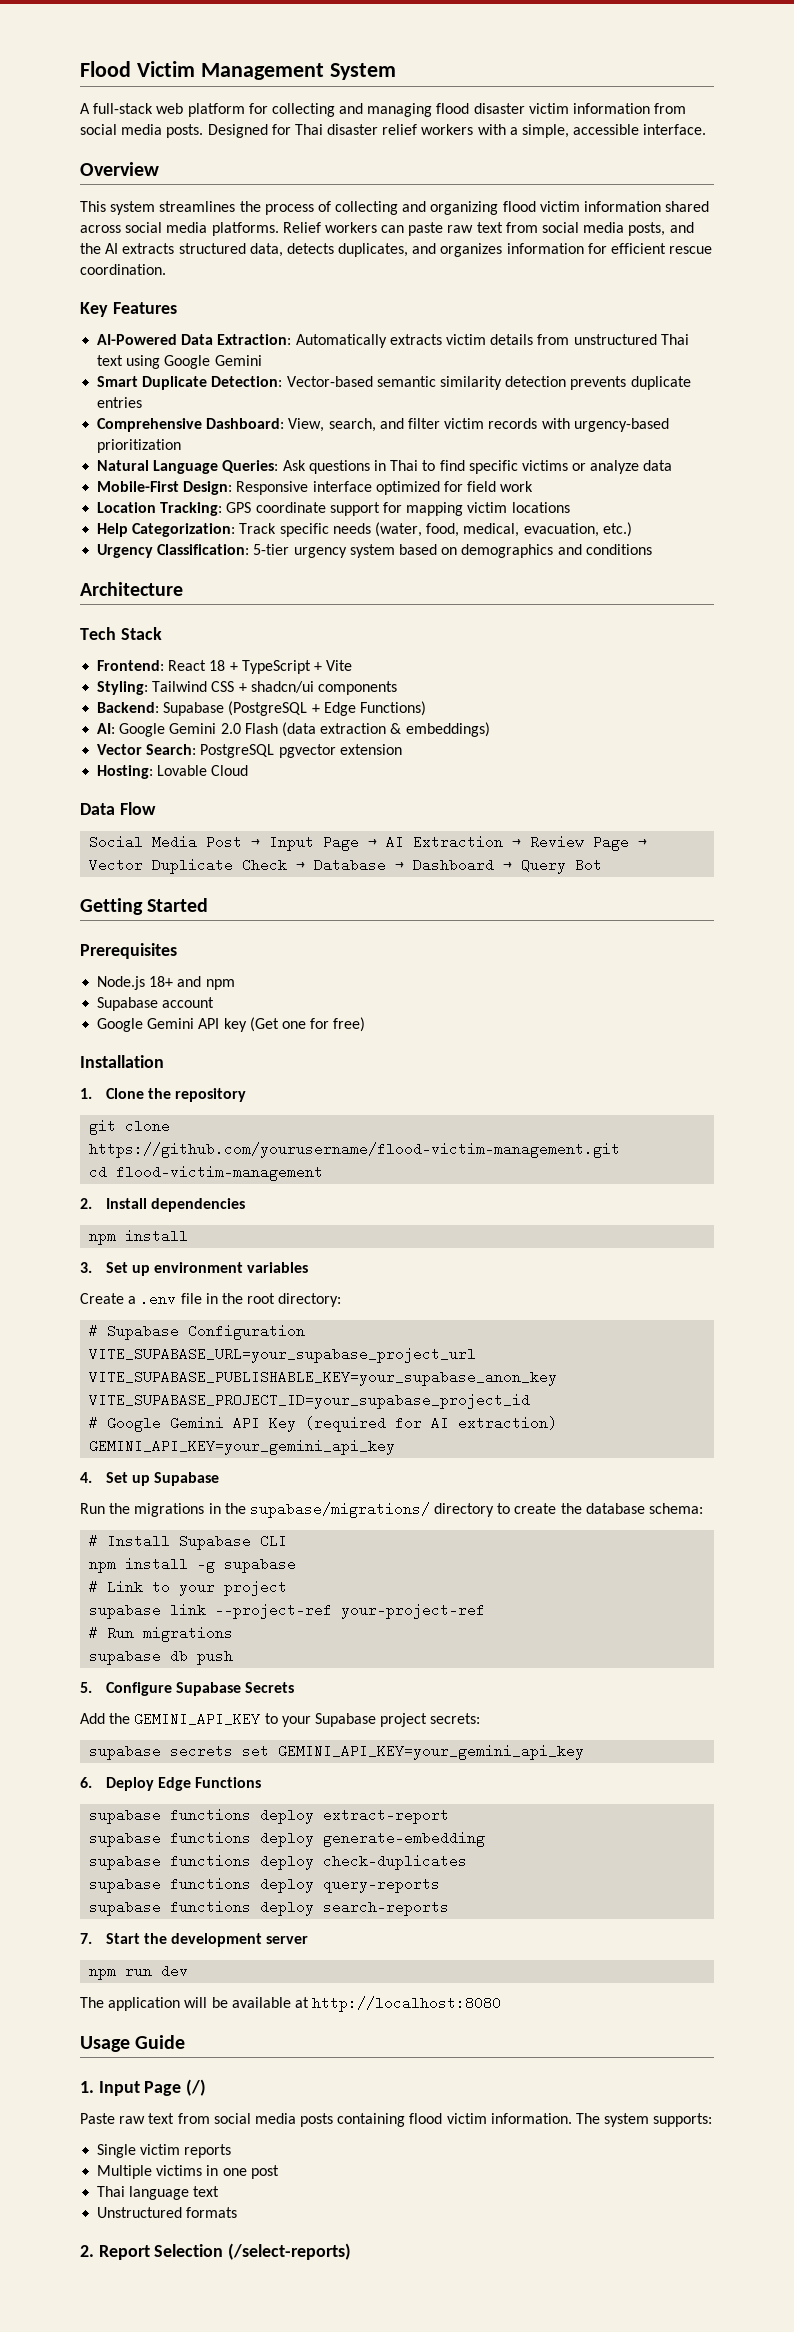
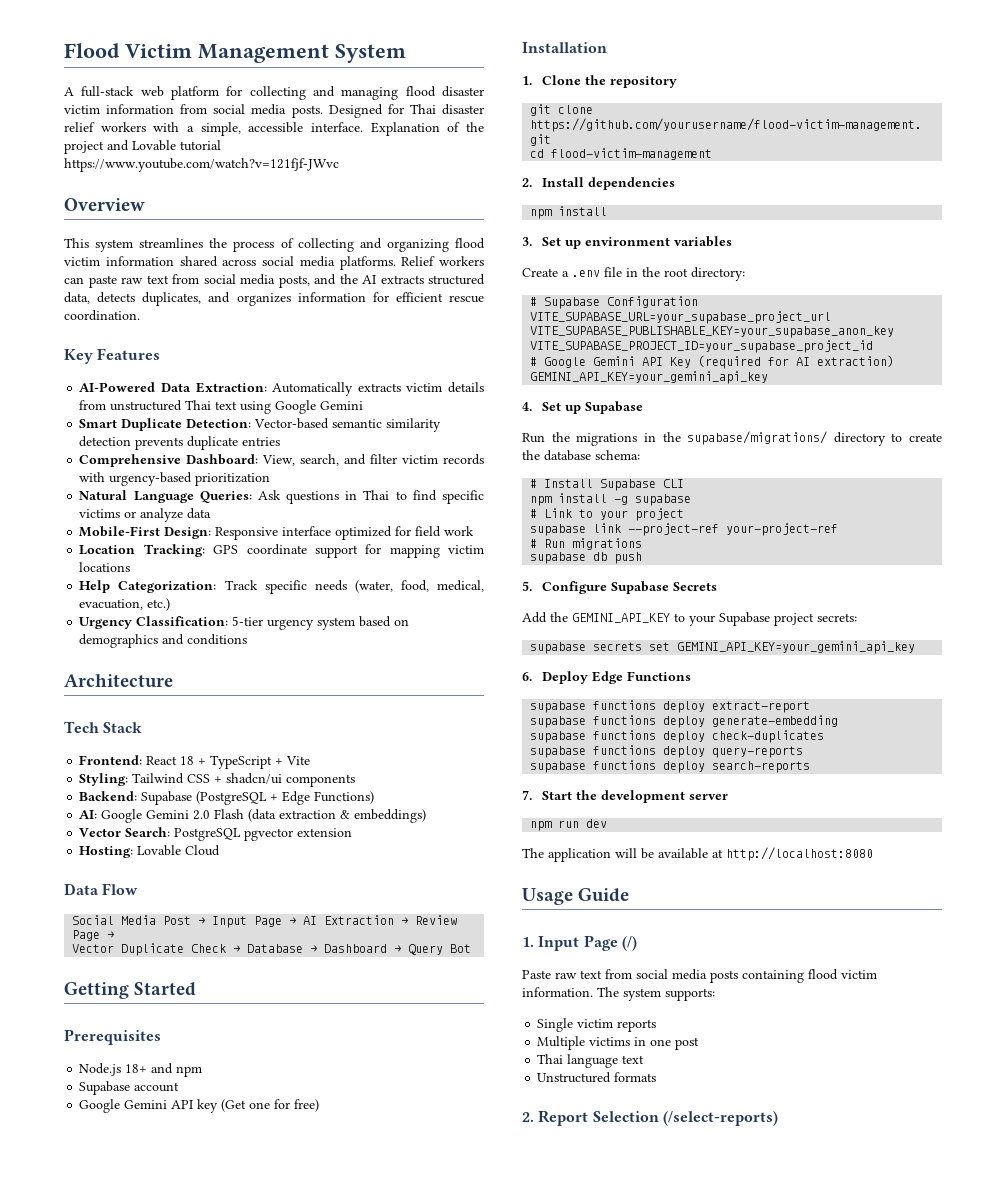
(707, 129) none -> [370,122,485,136] [64,140,221,154] [64,158,339,172] Explanation of the project and Lovable tutorial https://www.youtube.com/watch?v=121fjf-JWvc

